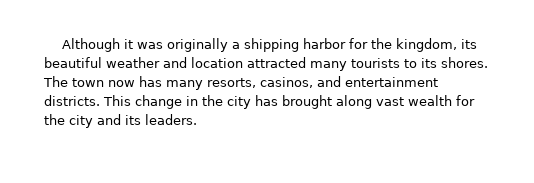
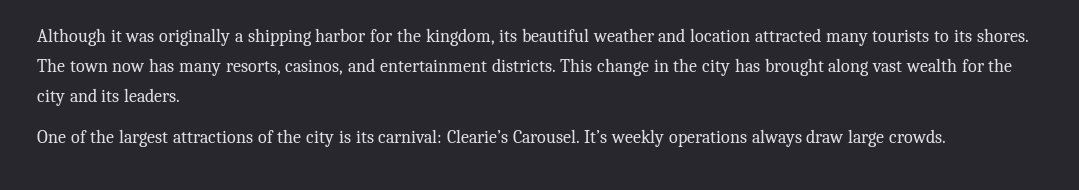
(197, 119) none -> [37,129,946,147] // One of the largest attractions of the city is its carnival: Clearie’s Carousel. It’s weekly operations always draw large crowds.

